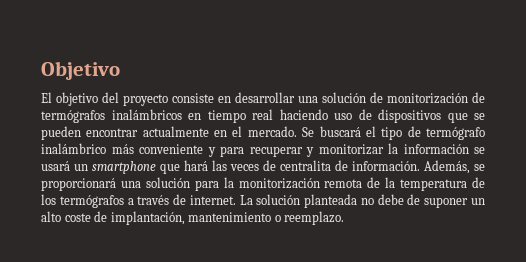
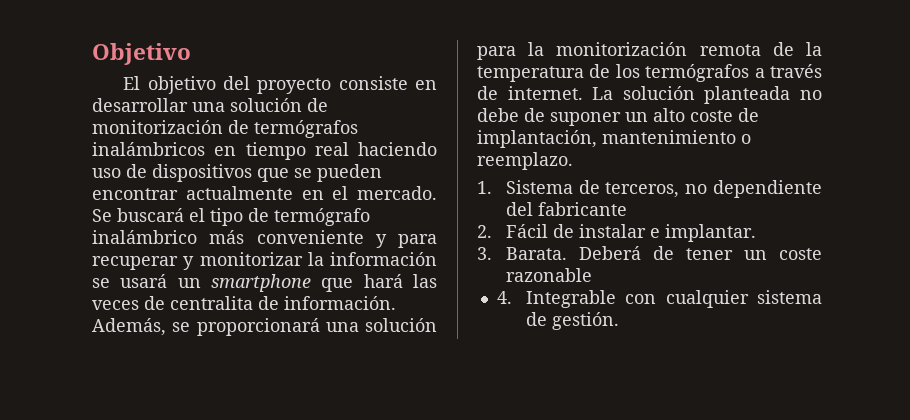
(345, 218) none -> [477,180,822,198] [505,202,627,216] [477,224,756,242] [477,246,822,260] [505,268,592,282] [496,290,822,308] [525,312,619,330] // 1. Sistema de terceros, no dependiente del fabricante // 2. Fácil de instalar e implantar. // 3. Barata. Deberá de tener un coste razonable // 4. Integrable con cualquier sistema de gestión.

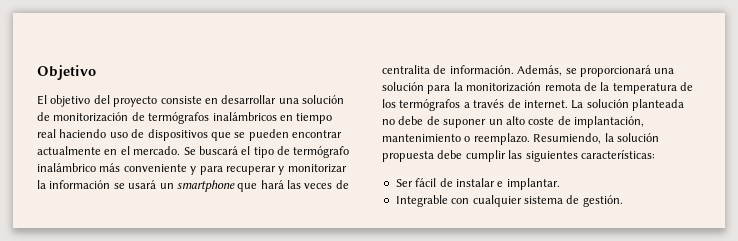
[477,180,822,198] [505,202,627,216] [477,224,756,242] [477,246,822,260] [505,268,592,282] [496,291,512,304] // 1. Sistema de terceros, no dependiente del fabricante // 2. Fácil de instalar e implantar. // 3. Barata. Deberá de tener un coste razonable // 4. -> [533,133,659,144] [382,150,655,162] [395,178,560,190] Resumiendo, la solución propuesta debe cumplir las siguientes características: // Ser fácil de instalar e implantar. //

